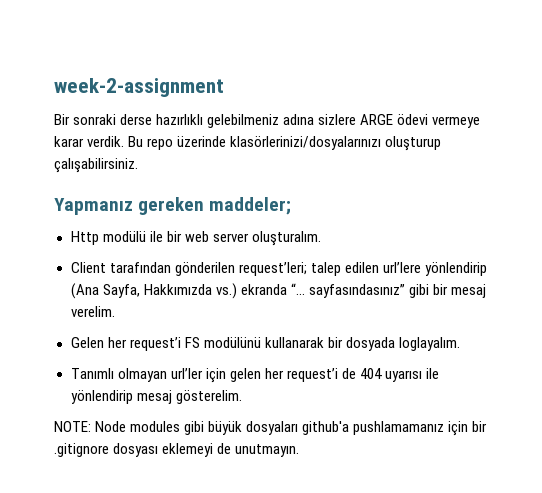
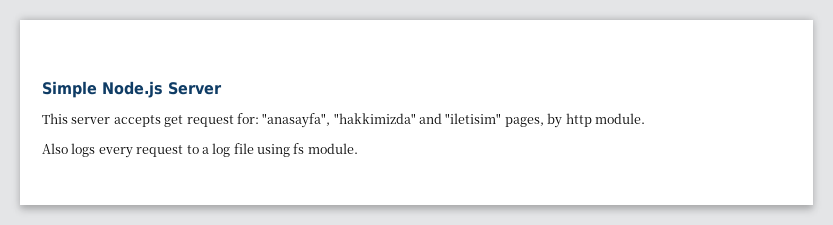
[54,78,224,97] [54,114,481,128] [54,136,442,151] [54,158,138,173] [54,197,292,215] [70,231,321,246] [70,262,487,276] [70,283,486,299] [70,306,115,317] [70,337,460,351] [70,368,440,383] [70,390,242,404] [54,421,488,436] [54,443,300,457] week-2-assignment // Bir sonraki derse hazırlıklı gelebilmeniz adına sizlere ARGE ödevi vermeye karar verdik. Bu repo üzerinde klasörlerinizi/dosyalarınızı oluşturup çalışabilirsiniz. // Yapmanız gereken maddeler; // Http modülü ile bir web server oluşturalım. // Client tarafından gönderilen request’leri; talep edilen url’lere yönlendirip (Ana Sayfa, Hakkımızda vs.) ekranda “… sayfasındasınız” gibi bir mesaj verelim. // Gelen her request’i FS modülünü kullanarak bir dosyada loglayalım. // Tanımlı olmayan url’ler için gelen her request’i de 404 uyarısı ile yönlendirip mesaj gösterelim. // NOTE: Node modules gibi büyük dosyaları github'a pushlamamanız için bir .gitignore dosyası eklemeyi de unutmayın. -> [42,81,222,98] [42,113,645,128] [42,143,358,158] Simple Node.js Server // This server accepts get request for: "anasayfa", "hakkimizda" and "iletisim" pages, by http module. // Also logs every request to a log file using fs module.

